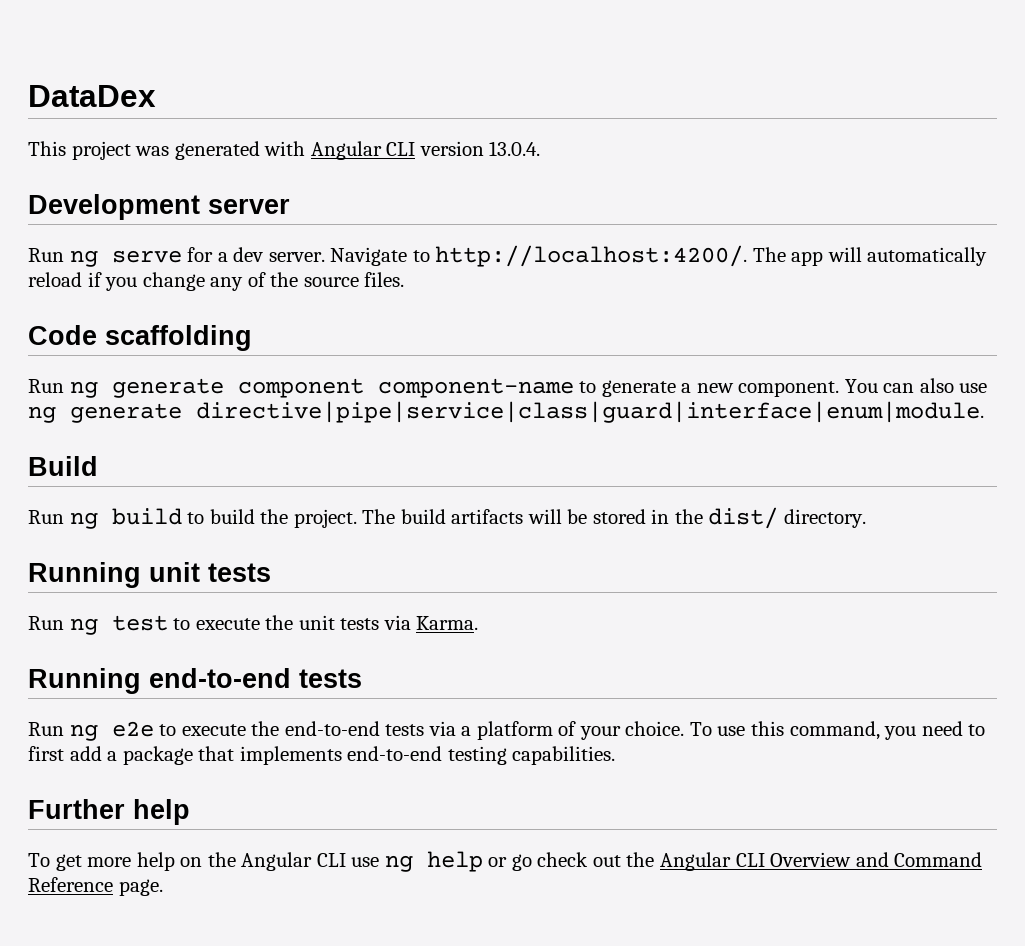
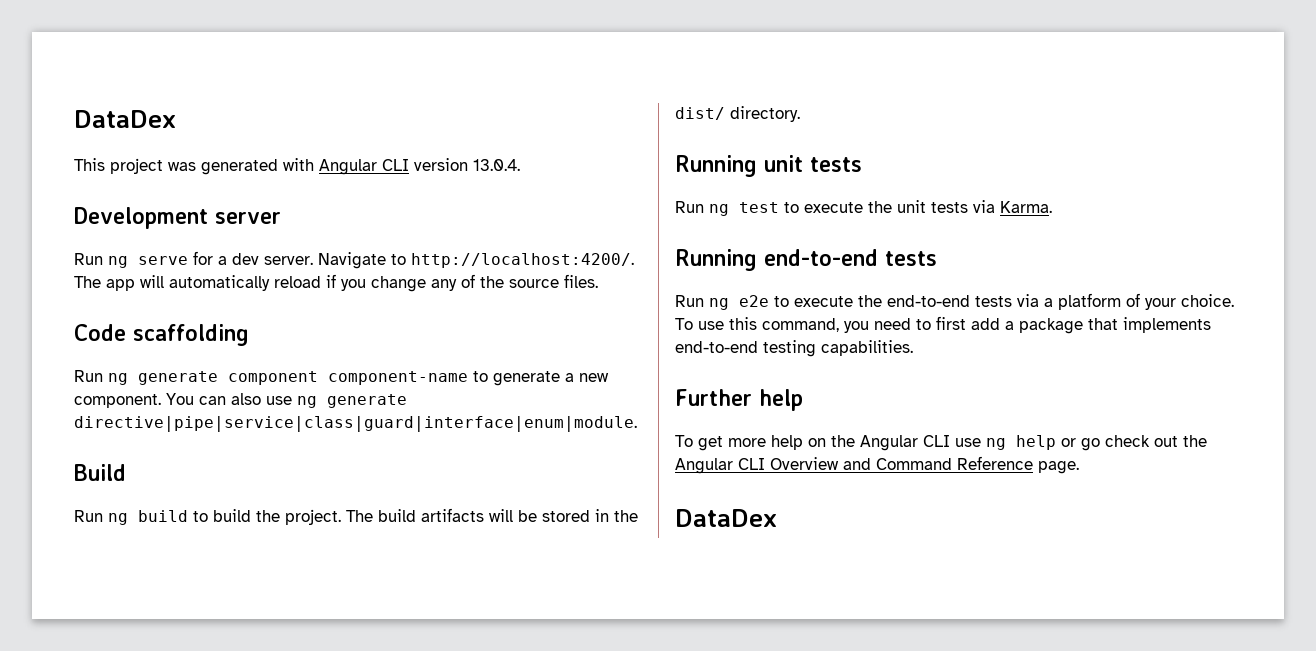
(163, 887) none -> [675,509,777,527] // DataDex

